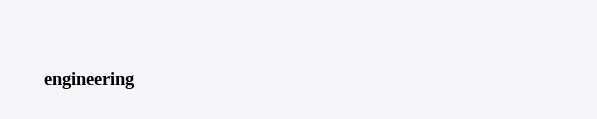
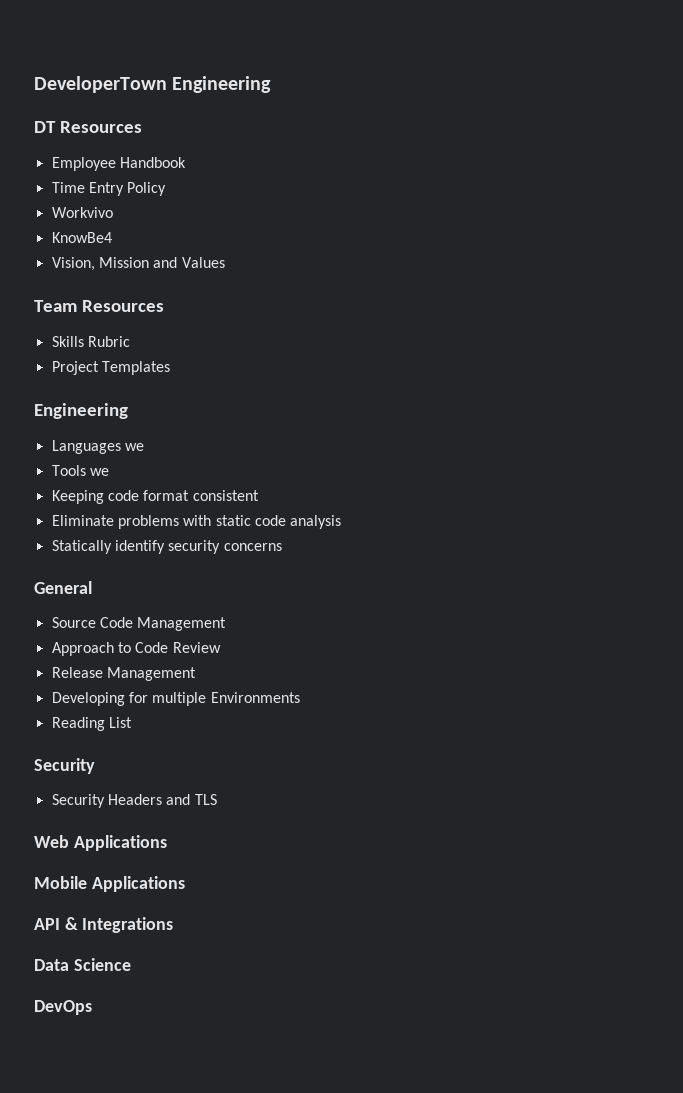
[44,72,135,89] engineering -> [34,76,272,93] [34,121,142,133] [51,157,186,171] [51,182,167,196] [51,207,113,218] [51,232,112,243] [51,257,225,271] [34,300,164,312] [51,336,130,347] [51,361,170,375] [34,403,128,419] [51,440,144,454] [51,465,109,476] [51,490,259,504] [51,515,342,529] [51,540,282,554] [34,581,92,594] [51,617,227,631] [51,642,221,656] [51,667,196,681] [51,692,300,706] [51,717,132,731] [34,758,95,774] [51,794,217,808] [34,835,167,851] [34,876,185,892] [34,917,174,933] [34,958,131,971] [34,1000,92,1015] DeveloperTown Engineering // DT Resources // Employee Handbook // Time Entry Policy // Workvivo // KnowBe4 // Vision, Mission and Values // Team Resources // Skills Rubric // Project Templates // Engineering // Languages we // Tools we // Keeping code format consistent // Eliminate problems with static code analysis // Statically identify security concerns // General // Source Code Management // Approach to Code Review // Release Management // Developing for multiple Environments // Reading List // Security // Security Headers and TLS // Web Applications // Mobile Applications // API & Integrations // Data Science // DevOps

